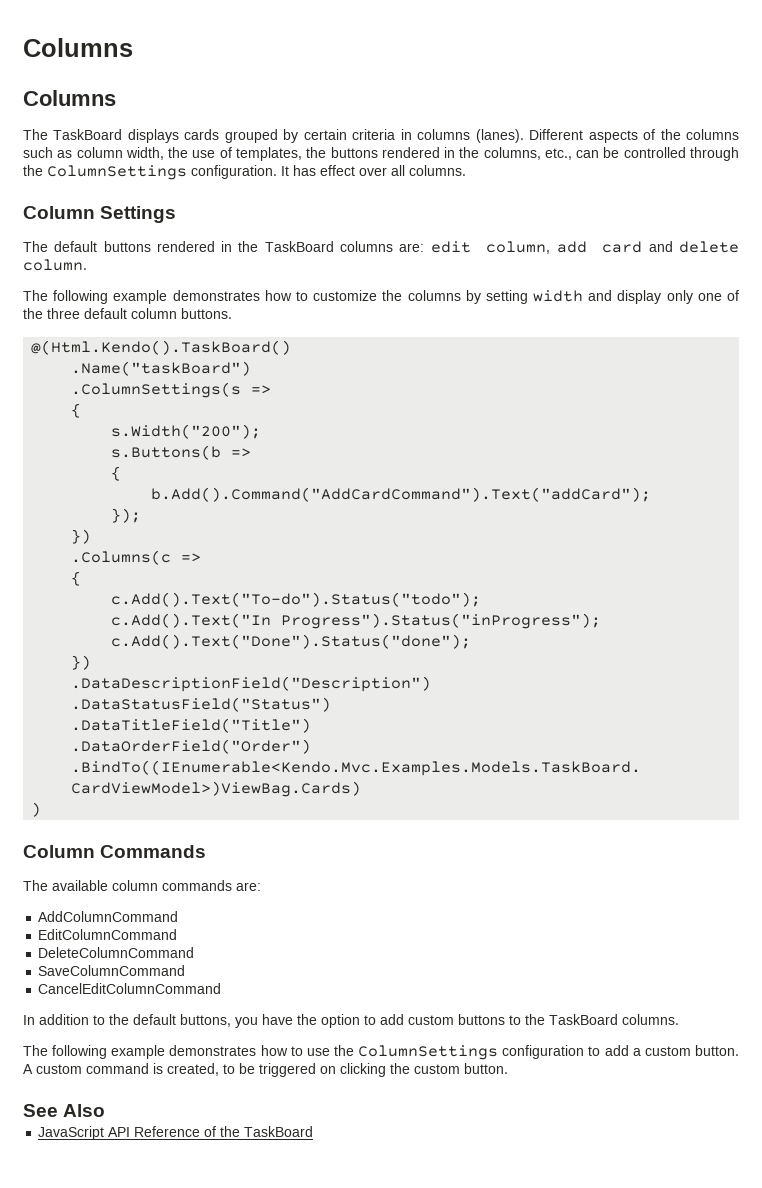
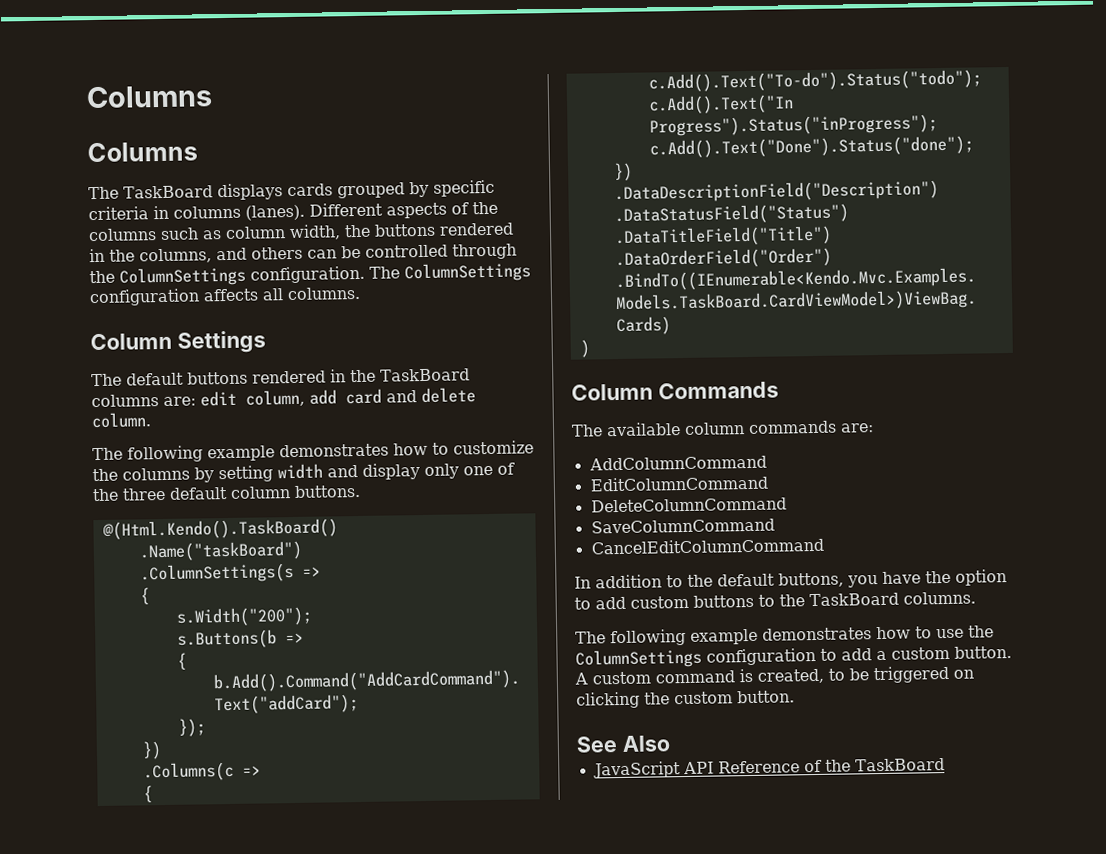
[303,129,347,140] certain -> [432,179,495,197] specific
[192,147,327,161] use of templates, the -> (371, 231) none
[544,148,572,160] etc., -> [216,246,303,261] and others
[281,165,387,176] It has effect over -> [369,262,531,283] [89,288,259,307] The ColumnSettings configuration affects

